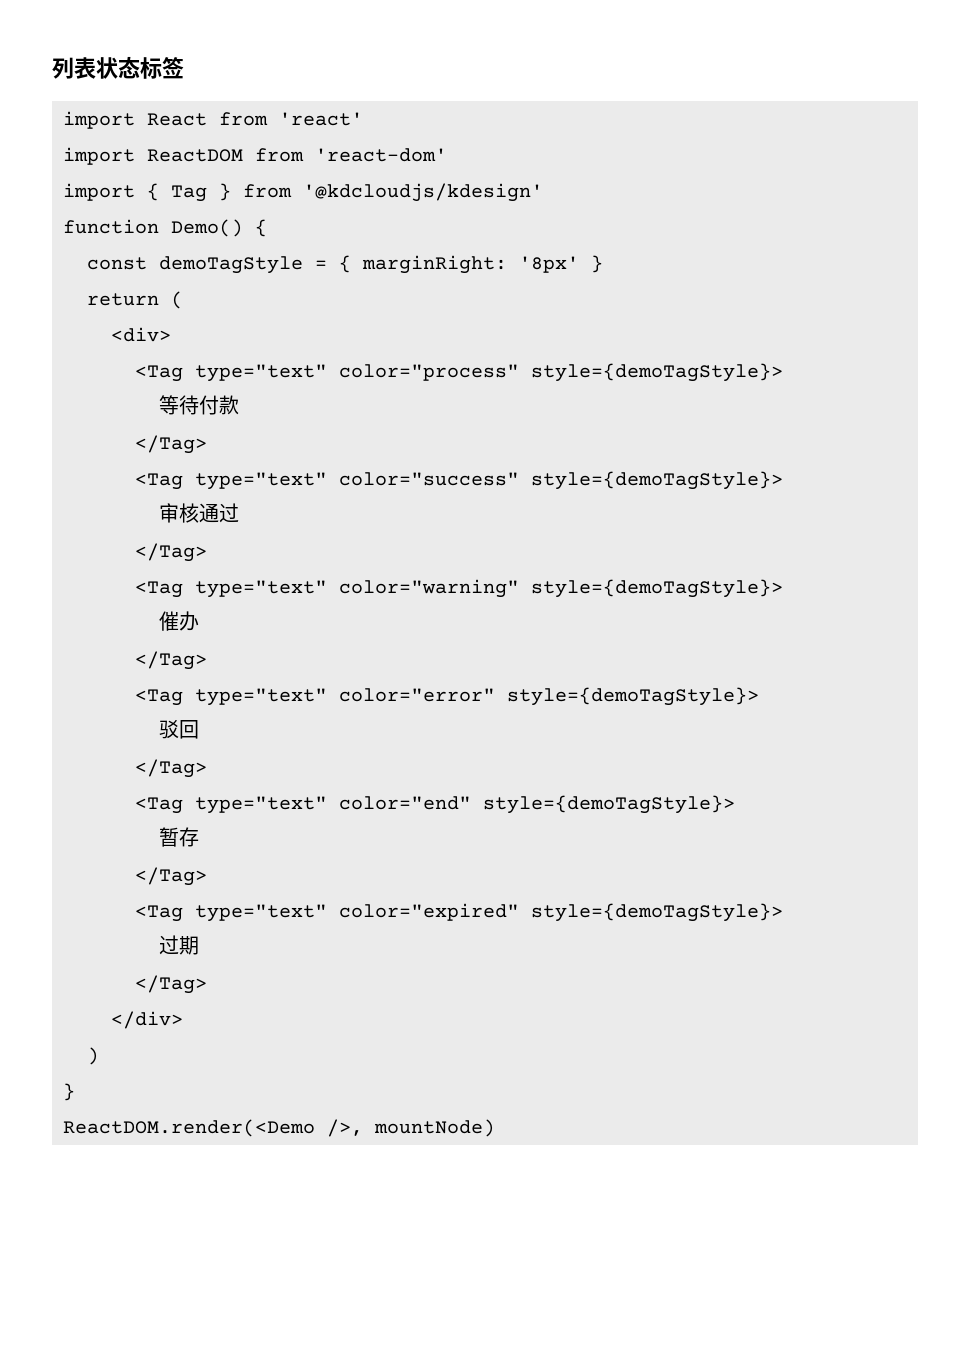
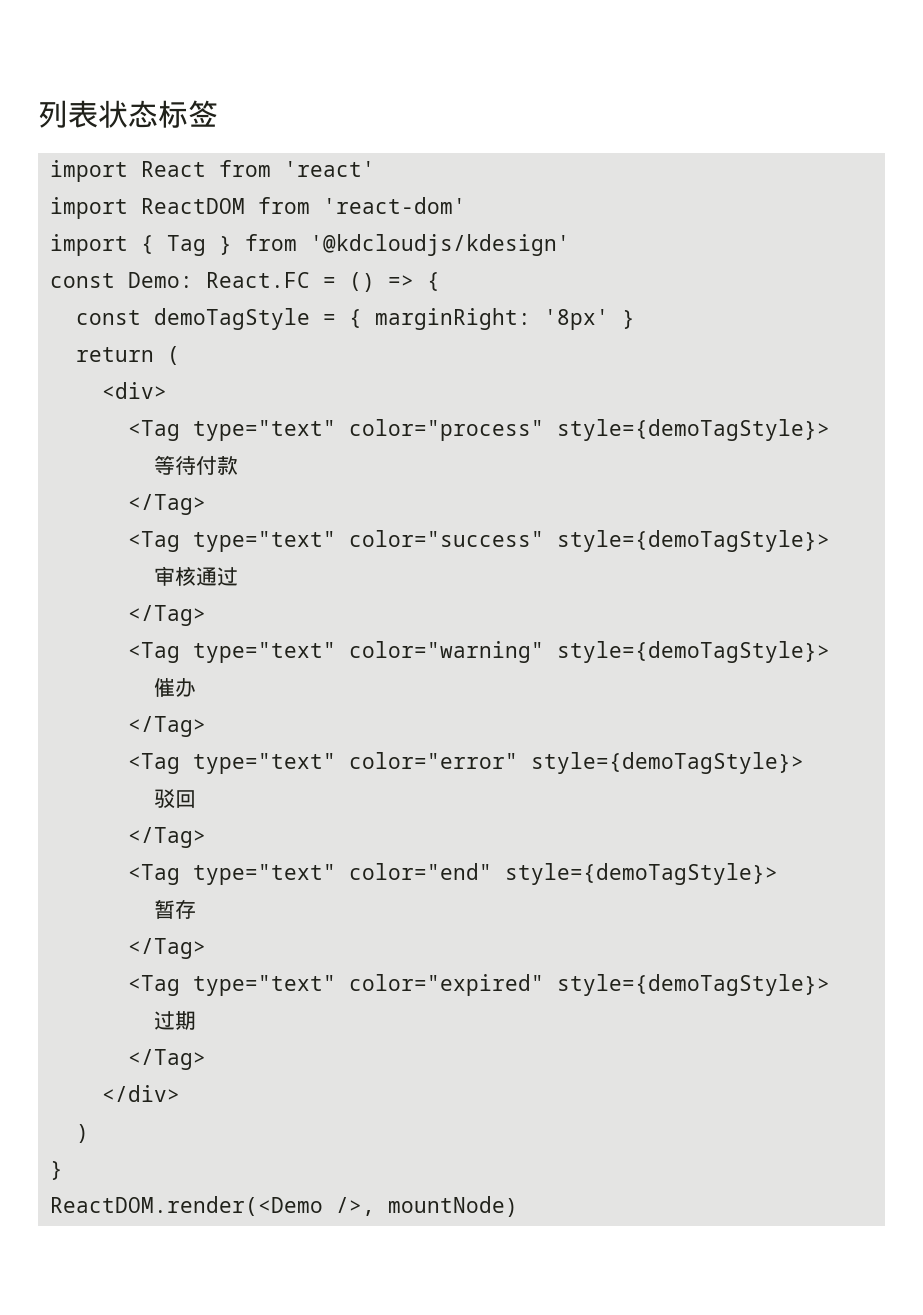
[62,219,243,237] function Demo() -> [50,272,415,292] const Demo: React.FC = () =>

